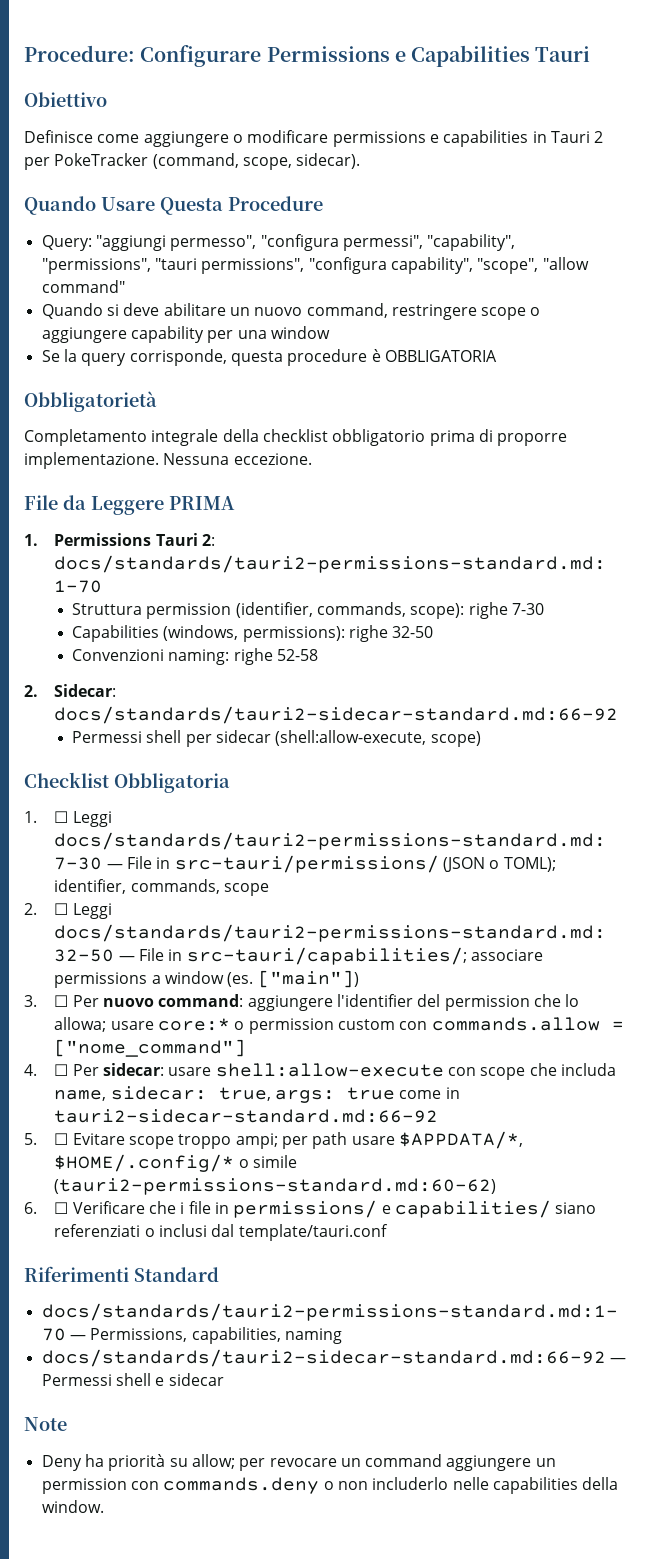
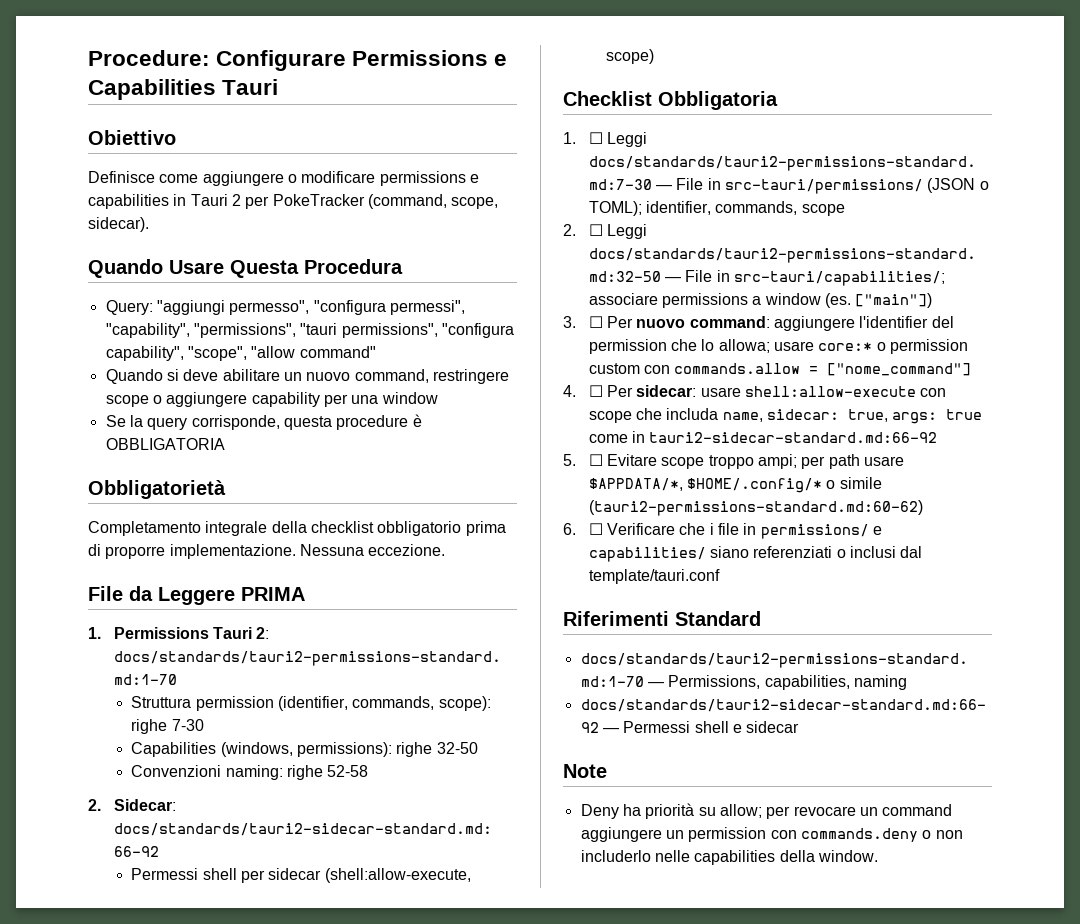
[228,196,323,211] Procedure -> [304,259,403,274] Procedura

